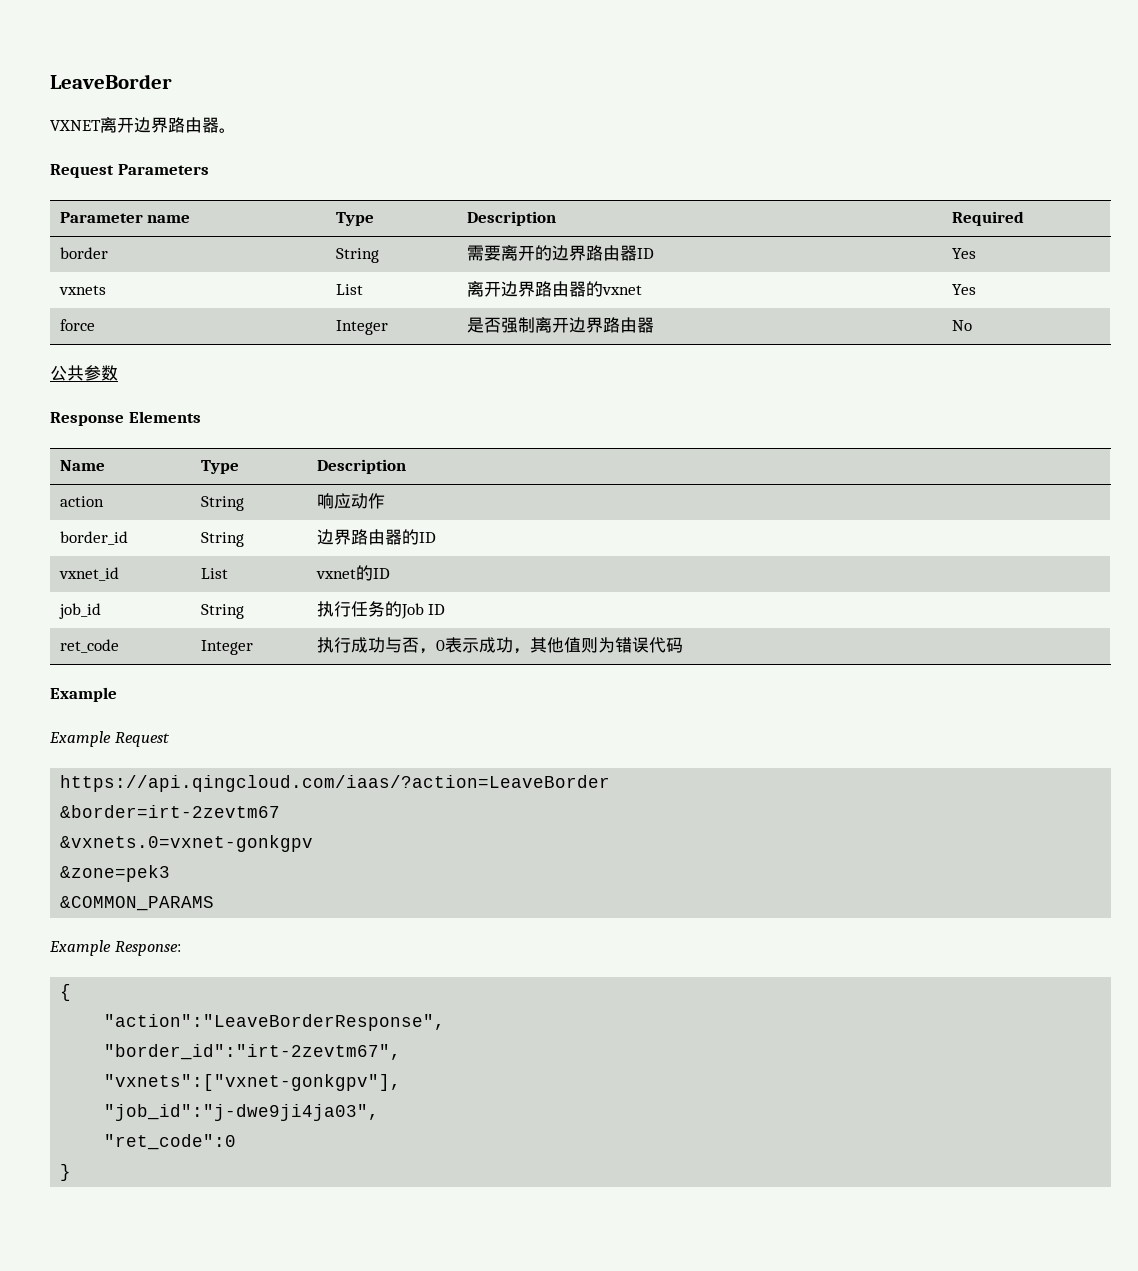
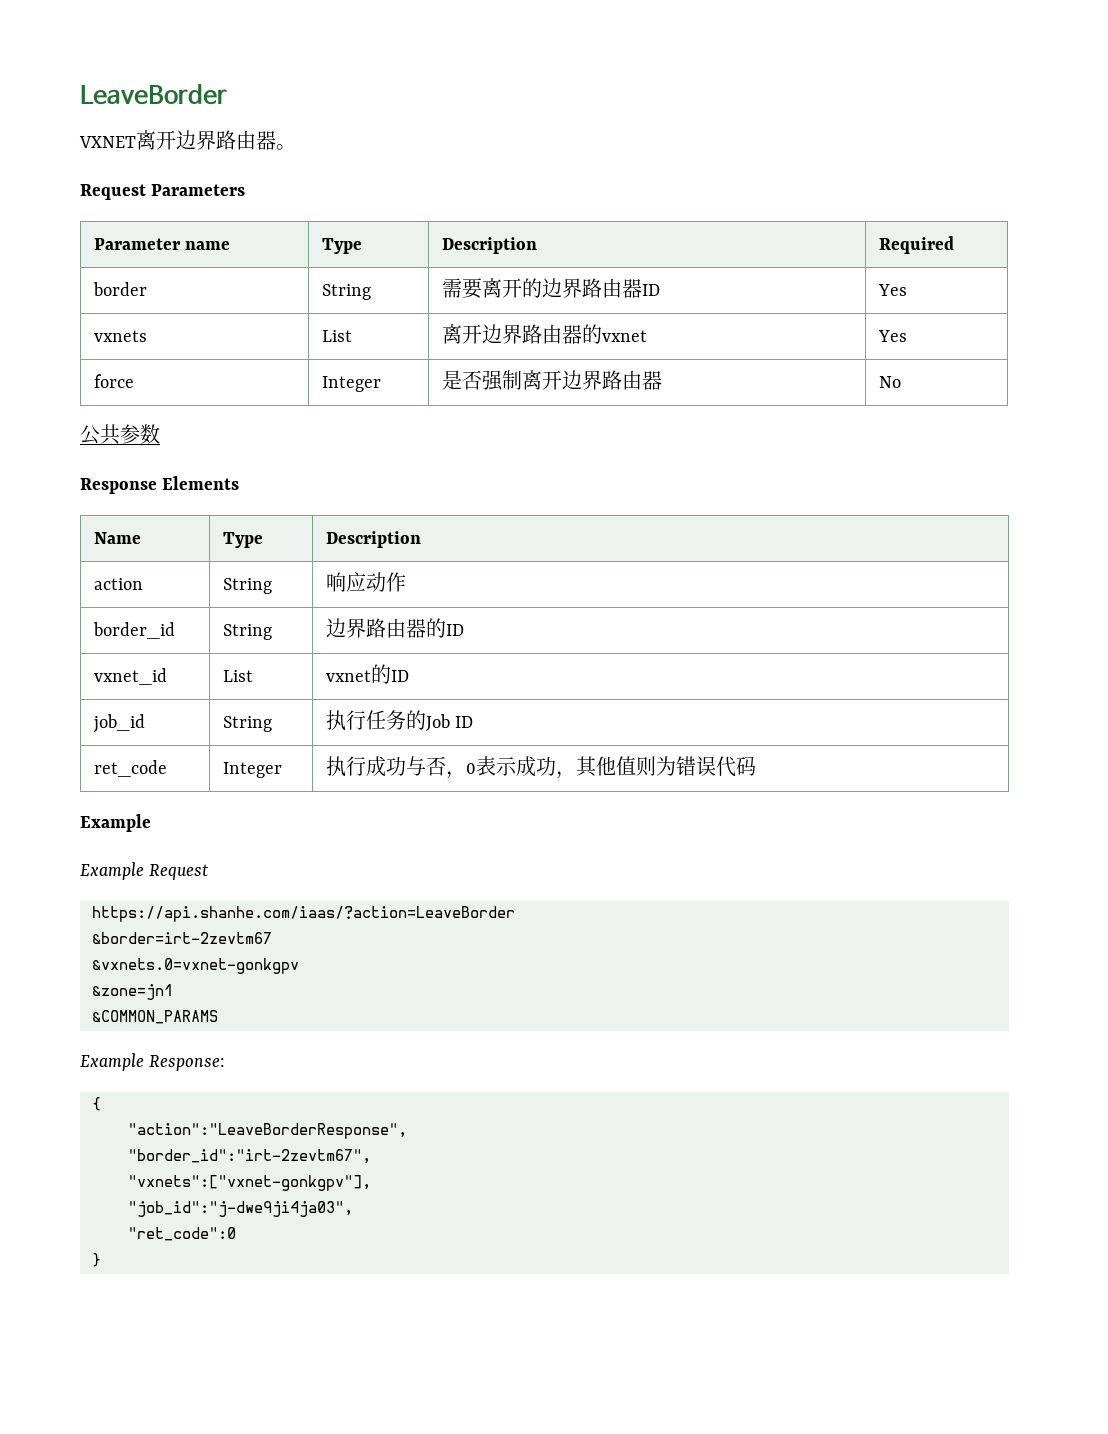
[60,775,611,792] https://api.qingcloud.com/iaas/?action=LeaveBorder -> [92,906,515,922] https://api.shanhe.com/iaas/?action=LeaveBorder
[60,865,171,882] &zone=pek3 -> [92,984,173,1000] &zone=jn1

